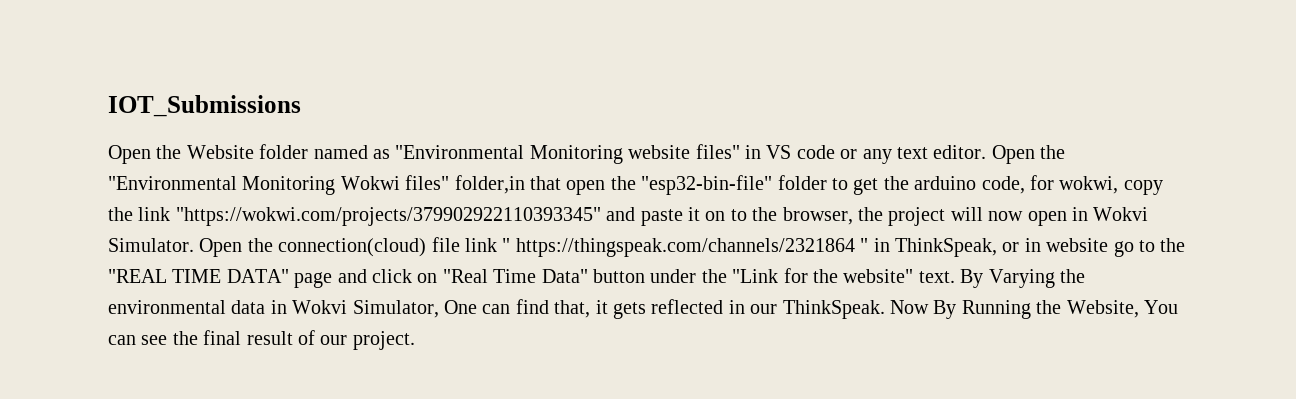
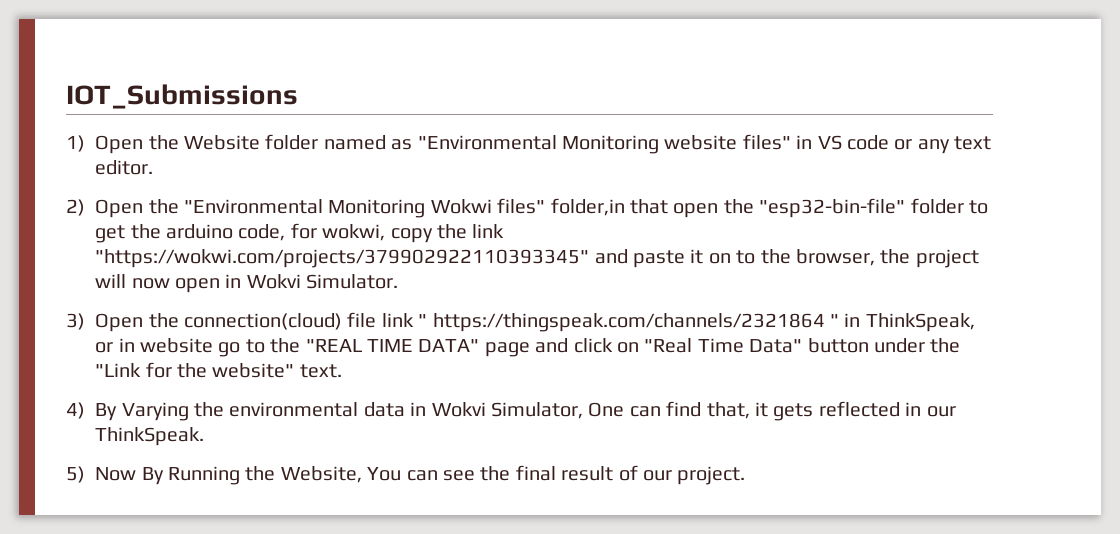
(301, 106) none -> [66,135,85,152] 1)
(987, 152) none -> [66,199,85,216] // 2)
(194, 245) none -> [66,313,85,330] // 3)
(955, 277) none -> [66,402,85,419] // 4)
(885, 309) none -> [66,466,85,483] // 5)

